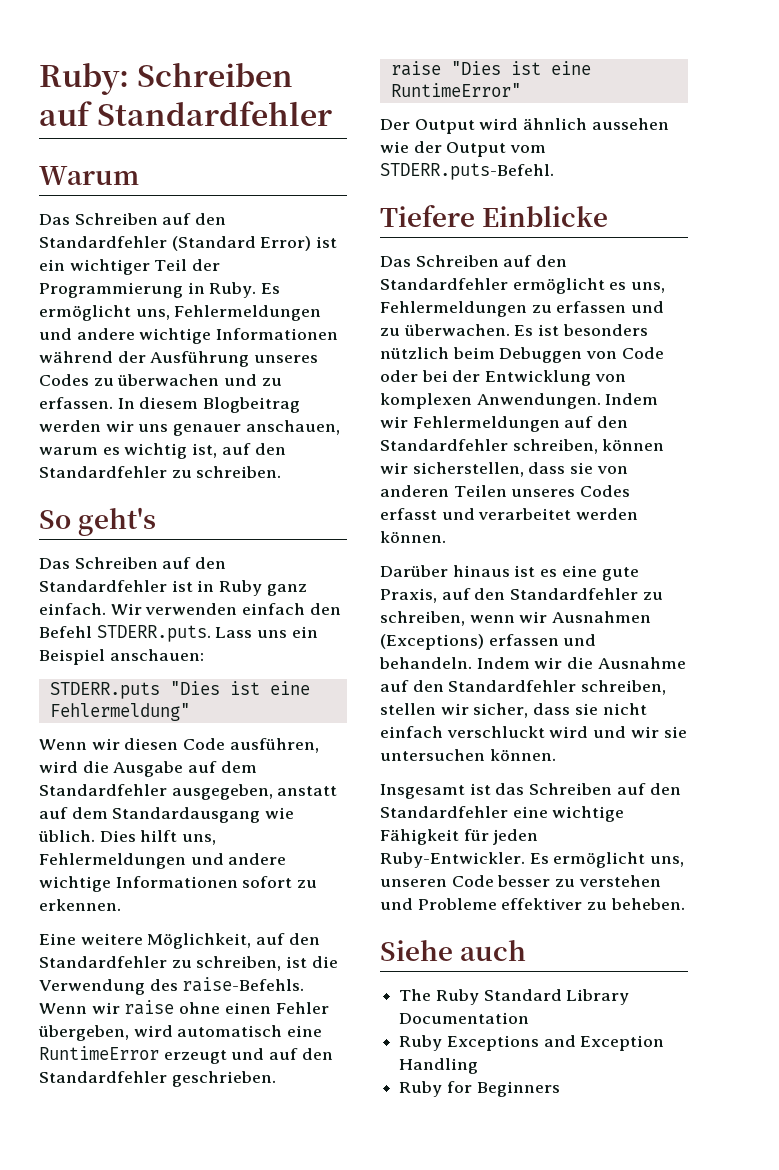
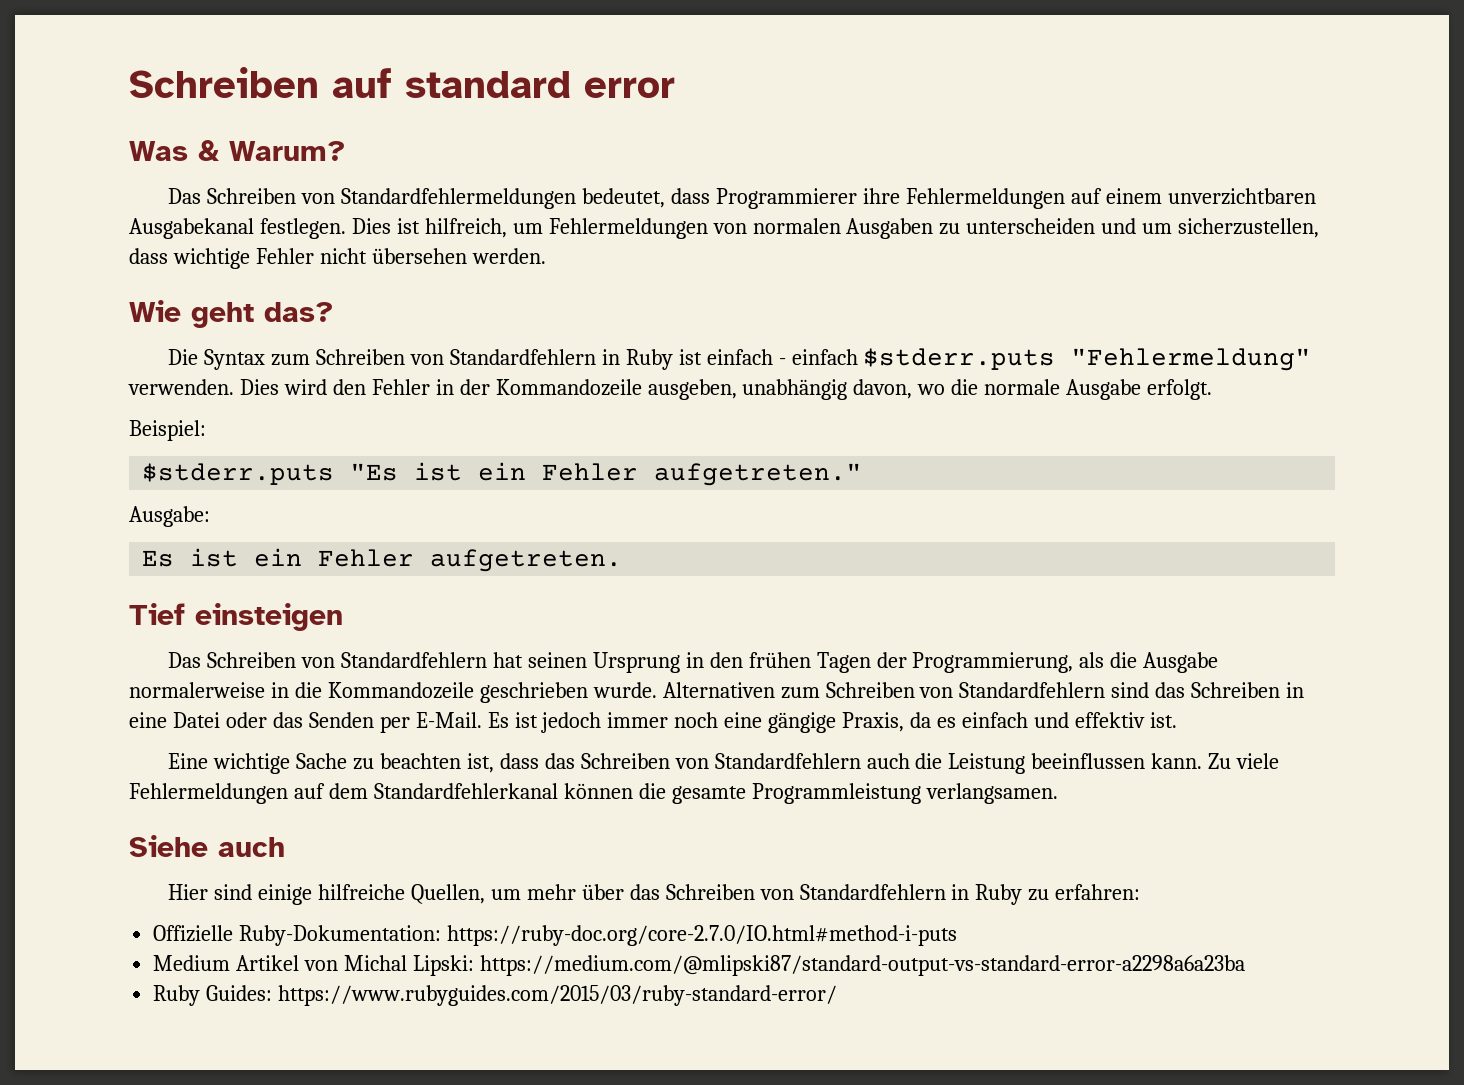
[39,62,294,95] [39,101,333,126] [39,166,139,185] [39,213,227,225] [39,236,338,251] [39,259,221,275] [39,282,281,298] [39,305,322,321] [39,328,339,344] [39,351,319,367] [39,374,282,386] [39,397,301,413] [39,420,340,436] [39,443,286,459] [39,466,282,478] [39,507,157,536] [39,557,227,569] [39,580,307,596] [39,603,341,615] [39,625,318,642] [39,649,204,665] [49,681,310,699] [49,703,190,721] [39,738,319,753] [39,761,257,777] [39,784,338,800] [39,807,295,823] [38,830,217,845] [39,853,287,869] [39,876,318,892] [39,899,121,911] [39,933,320,949] [39,956,338,971] [39,977,305,995] [39,1000,329,1015] [38,1025,323,1041] [39,1046,333,1064] [39,1071,276,1087] [390,61,591,76] [390,83,521,97] [380,118,669,134] [380,141,547,157] [380,163,554,180] [380,205,609,227] [380,255,568,267] [380,278,666,294] [380,301,665,317] [380,324,648,336] [380,347,664,363] [380,370,626,386] [380,393,659,409] [380,416,629,432] [380,439,665,454] [380,462,628,477] [380,485,631,497] [380,508,639,520] [380,531,446,543] [380,565,639,581] [380,588,663,603] [380,611,652,626] [380,634,597,650] [379,657,686,669] [380,680,667,695] [380,703,647,718] [380,726,687,738] [380,749,556,761] [380,783,681,799] [380,806,625,822] [380,829,539,845] [380,852,685,868] [380,875,661,887] [380,898,685,910] [380,940,527,961] [399,989,630,1005] [399,1012,530,1024] [399,1035,665,1051] [399,1058,479,1074] [399,1081,560,1097] Ruby: Schreiben auf Standardfehler // Warum // Das Schreiben auf den Standardfehler (Standard Error) ist ein wichtiger Teil der Programmierung in Ruby. Es ermöglicht uns, Fehlermeldungen und andere wichtige Informationen während der Ausführung unseres Codes zu überwachen und zu erfassen. In diesem Blogbeitrag werden wir uns genauer anschauen, warum es wichtig ist, auf den Standardfehler zu schreiben. // So geht's // Das Schreiben auf den Standardfehler ist in Ruby ganz einfach. Wir verwenden einfach den Befehl STDERR.puts. Lass uns ein Beispiel anschauen: // STDERR.puts "Dies ist eine Fehlermeldung" // Wenn wir diesen Code ausführen, wird die Ausgabe auf dem Standardfehler ausgegeben, anstatt auf dem Standardausgang wie üblich. Dies hilft uns, Fehlermeldungen und andere wichtige Informationen sofort zu erkennen. // Eine weitere Möglichkeit, auf den Standardfehler zu schreiben, ist die Verwendung des raise-Befehls. Wenn wir raise ohne einen Fehler übergeben, wird automatisch eine RuntimeError erzeugt und auf den Standardfehler geschrieben. // raise "Dies ist eine RuntimeError" // Der Output wird ähnlich aussehen wie der Output vom STDERR.puts-Befehl. // Tiefere Einblicke // Das Schreiben auf den Standardfehler ermöglicht es uns, Fehlermeldungen zu erfassen und zu überwachen. Es ist besonders nützlich beim Debuggen von Code oder bei der Entwicklung von komplexen Anwendungen. Indem wir Fehlermeldungen auf den Standardfehler schreiben, können wir sicherstellen, dass sie von anderen Teilen unseres Codes erfasst und verarbeitet werden können. // Darüber hinaus ist es eine gute Praxis, auf den Standardfehler zu schreiben, wenn wir Ausnahmen (Exceptions) erfassen und behandeln. Indem wir die Ausnahme auf den Standardfehler schreiben, stellen wir sicher, dass sie nicht einfach verschluckt wird und wir sie untersuchen können. // Insgesamt ist das Schreiben auf den Standardfehler eine wichtige Fähigkeit für jeden Ruby-Entwickler. Es ermöglicht uns, unseren Code besser zu verstehen und Probleme effektiver zu beheben. // Siehe auch // The Ruby Standard Library Documentation // Ruby Exceptions and Exception Handling // Ruby for Beginners -> [129,67,675,98] [129,140,345,161] [168,188,1316,209] [129,218,1320,239] [129,248,546,269] [129,300,333,328] [168,348,1312,371] [128,379,1213,400] [129,420,206,441] [142,462,863,486] [129,506,210,527] [142,548,623,572] [129,603,343,631] [168,652,1219,673] [129,682,1305,703] [129,712,1177,733] [168,753,1280,774] [129,783,1058,804] [129,835,285,857] [168,884,1141,905] [153,925,958,946] [153,955,1245,976] [153,985,838,1006] Schreiben auf standard error // Was & Warum? // Das Schreiben von Standardfehlermeldungen bedeutet, dass Programmierer ihre Fehlermeldungen auf einem unverzichtbaren Ausgabekanal festlegen. Dies ist hilfreich, um Fehlermeldungen von normalen Ausgaben zu unterscheiden und um sicherzustellen, dass wichtige Fehler nicht übersehen werden. // Wie geht das? // Die Syntax zum Schreiben von Standardfehlern in Ruby ist einfach - einfach $stderr.puts "Fehlermeldung" verwenden. Dies wird den Fehler in der Kommandozeile ausgeben, unabhängig davon, wo die normale Ausgabe erfolgt. // Beispiel: // $stderr.puts "Es ist ein Fehler aufgetreten." // Ausgabe: // Es ist ein Fehler aufgetreten. // Tief einsteigen // Das Schreiben von Standardfehlern hat seinen Ursprung in den frühen Tagen der Programmierung, als die Ausgabe normalerweise in die Kommandozeile geschrieben wurde. Alternativen zum Schreiben von Standardfehlern sind das Schreiben in eine Datei oder das Senden per E-Mail. Es ist jedoch immer noch eine gängige Praxis, da es einfach und effektiv ist. // Eine wichtige Sache zu beachten ist, dass das Schreiben von Standardfehlern auch die Leistung beeinflussen kann. Zu viele Fehlermeldungen auf dem Standardfehlerkanal können die gesamte Programmleistung verlangsamen. // Siehe auch // Hier sind einige hilfreiche Quellen, um mehr über das Schreiben von Standardfehlern in Ruby zu erfahren: // Offizielle Ruby-Dokumentation: https://ruby-doc.org/core-2.7.0/IO.html#method-i-puts // Medium Artikel von Michal Lipski: https://medium.com/@mlipski87/standard-output-vs-standard-error-a2298a6a23ba // Ruby Guides: https://www.rubyguides.com/2015/03/ruby-standard-error/

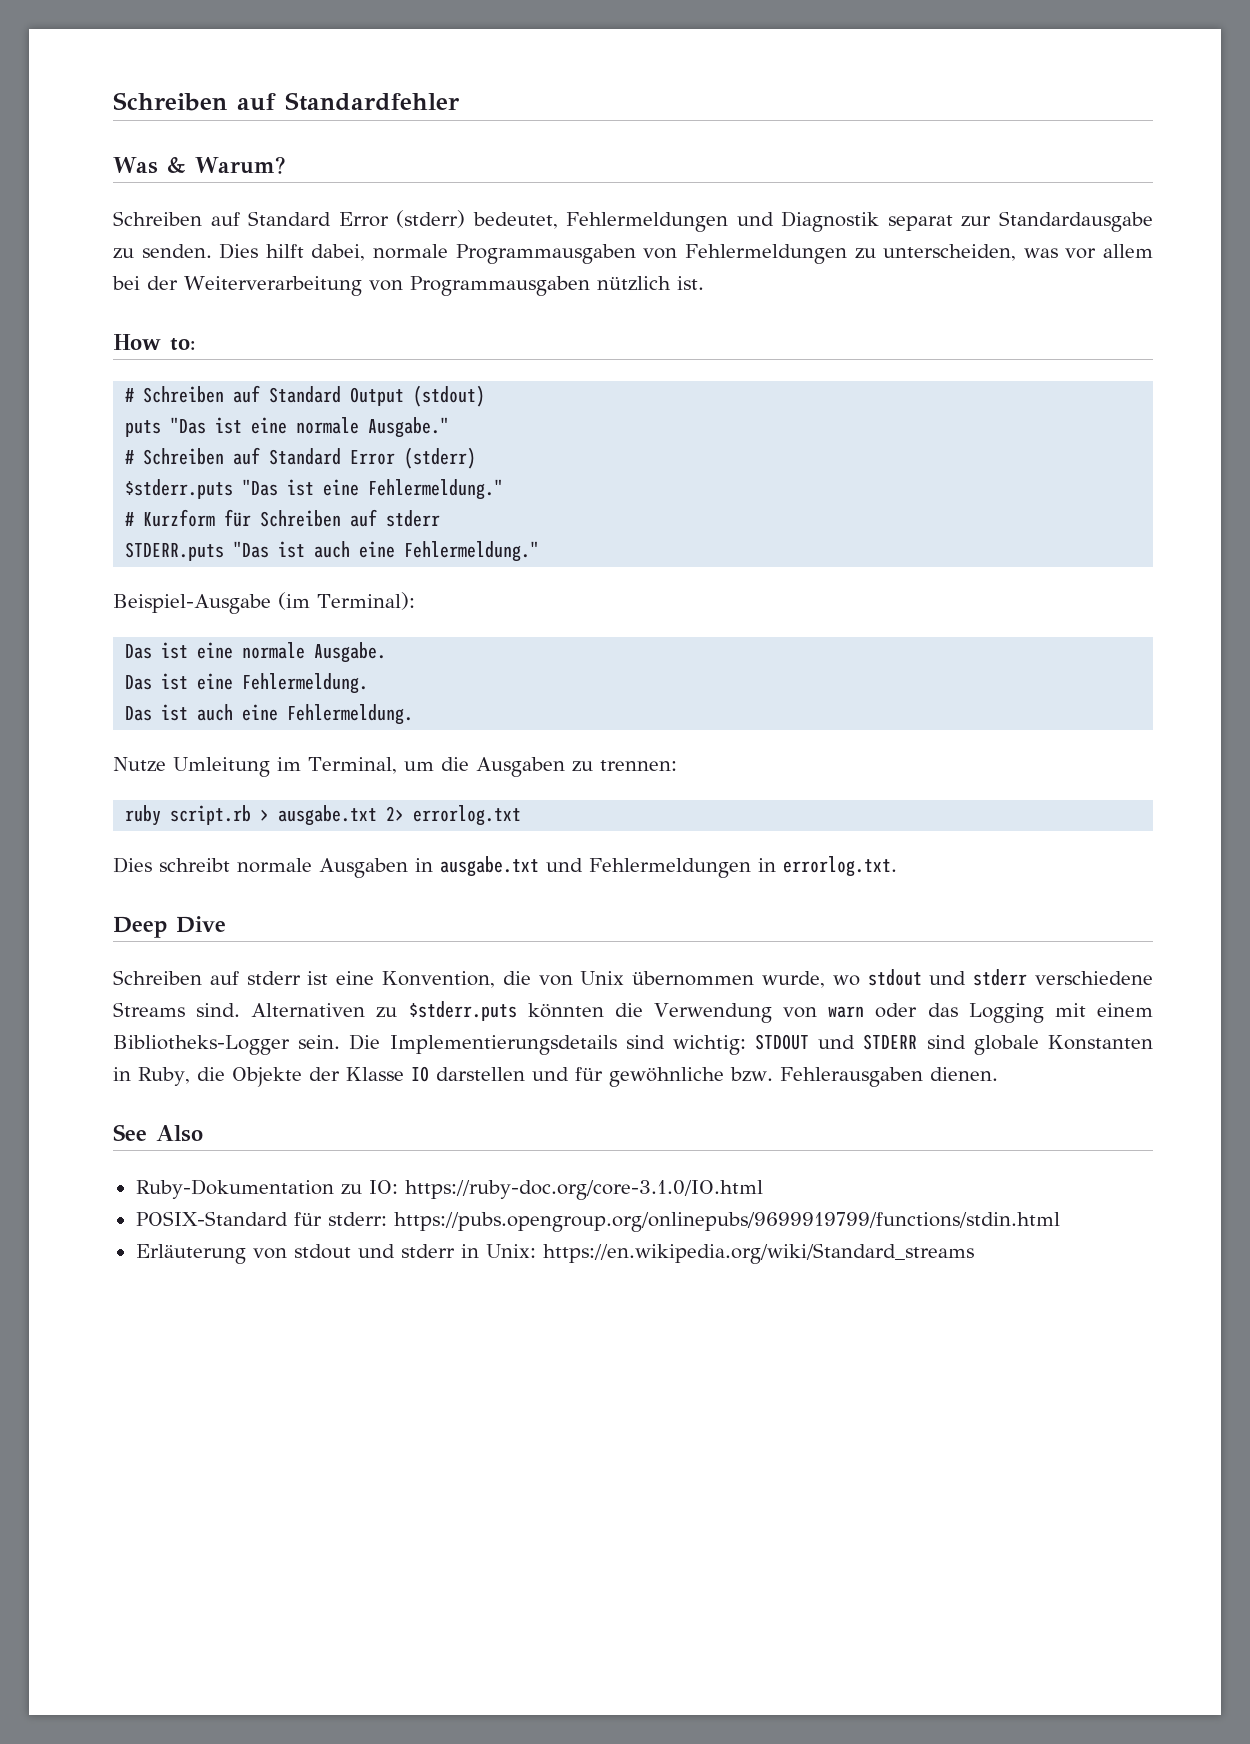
[129,67,675,98] Schreiben auf standard error -> [113,92,460,111] Schreiben auf Standardfehler
[168,188,1316,209] [129,218,1320,239] [129,248,546,269] [129,300,333,328] [168,348,1312,371] [128,379,1213,400] [129,420,206,441] [142,462,863,486] [129,506,210,527] [142,548,623,572] [129,603,343,631] [168,652,1219,673] [129,682,1305,703] [129,712,1177,733] [168,753,1280,774] [129,783,1058,804] [129,835,285,857] [168,884,1141,905] [153,925,958,946] [153,955,1245,976] [153,985,838,1006] Das Schreiben von Standardfehlermeldungen bedeutet, dass Programmierer ihre Fehlermeldungen auf einem unverzichtbaren Ausgabekanal festlegen. Dies ist hilfreich, um Fehlermeldungen von normalen Ausgaben zu unterscheiden und um sicherzustellen, dass wichtige Fehler nicht übersehen werden. // Wie geht das? // Die Syntax zum Schreiben von Standardfehlern in Ruby ist einfach - einfach $stderr.puts "Fehlermeldung" verwenden. Dies wird den Fehler in der Kommandozeile ausgeben, unabhängig davon, wo die normale Ausgabe erfolgt. // Beispiel: // $stderr.puts "Es ist ein Fehler aufgetreten." // Ausgabe: // Es ist ein Fehler aufgetreten. // Tief einsteigen // Das Schreiben von Standardfehlern hat seinen Ursprung in den frühen Tagen der Programmierung, als die Ausgabe normalerweise in die Kommandozeile geschrieben wurde. Alternativen zum Schreiben von Standardfehlern sind das Schreiben in eine Datei oder das Senden per E-Mail. Es ist jedoch immer noch eine gängige Praxis, da es einfach und effektiv ist. // Eine wichtige Sache zu beachten ist, dass das Schreiben von Standardfehlern auch die Leistung beeinflussen kann. Zu viele Fehlermeldungen auf dem Standardfehlerkanal können die gesamte Programmleistung verlangsamen. // Siehe auch // Hier sind einige hilfreiche Quellen, um mehr über das Schreiben von Standardfehlern in Ruby zu erfahren: // Offizielle Ruby-Dokumentation: https://ruby-doc.org/core-2.7.0/IO.html#method-i-puts // Medium Artikel von Michal Lipski: https://medium.com/@mlipski87/standard-output-vs-standard-error-a2298a6a23ba // Ruby Guides: https://www.rubyguides.com/2015/03/ruby-standard-error/ -> [113,210,1153,232] [113,243,1154,264] [112,276,704,296] [113,334,196,351] [125,385,486,407] [125,417,450,438] [125,447,477,469] [125,479,504,500] [125,509,441,527] [125,541,540,562] [113,592,415,614] [125,642,387,663] [125,673,369,694] [125,704,414,725] [113,757,677,777] [125,805,522,826] [113,856,897,878] [113,916,226,938] [113,969,1153,988] [113,1001,1153,1023] [113,1034,1153,1055] [113,1066,998,1087] [113,1124,203,1142] [135,1179,763,1200] [135,1211,1060,1232] [135,1243,974,1264] Schreiben auf Standard Error (stderr) bedeutet, Fehlermeldungen und Diagnostik separat zur Standardausgabe zu senden. Dies hilft dabei, normale Programmausgaben von Fehlermeldungen zu unterscheiden, was vor allem bei der Weiterverarbeitung von Programmausgaben nützlich ist. // How to: // # Schreiben auf Standard Output (stdout) // puts "Das ist eine normale Ausgabe." // # Schreiben auf Standard Error (stderr) // $stderr.puts "Das ist eine Fehlermeldung." // # Kurzform für Schreiben auf stderr // STDERR.puts "Das ist auch eine Fehlermeldung." // Beispiel-Ausgabe (im Terminal): // Das ist eine normale Ausgabe. // Das ist eine Fehlermeldung. // Das ist auch eine Fehlermeldung. // Nutze Umleitung im Terminal, um die Ausgaben zu trennen: // ruby script.rb > ausgabe.txt 2> errorlog.txt // Dies schreibt normale Ausgaben in ausgabe.txt und Fehlermeldungen in errorlog.txt. // Deep Dive // Schreiben auf stderr ist eine Konvention, die von Unix übernommen wurde, wo stdout und stderr verschiedene Streams sind. Alternativen zu $stderr.puts könnten die Verwendung von warn oder das Logging mit einem Bibliotheks-Logger sein. Die Implementierungsdetails sind wichtig: STDOUT und STDERR sind globale Konstanten in Ruby, die Objekte der Klasse IO darstellen und für gewöhnliche bzw. Fehlerausgaben dienen. // See Also // Ruby-Dokumentation zu IO: https://ruby-doc.org/core-3.1.0/IO.html // POSIX-Standard für stderr: https://pubs.opengroup.org/onlinepubs/9699919799/functions/stdin.html // Erläuterung von stdout und stderr in Unix: https://en.wikipedia.org/wiki/Standard_streams

